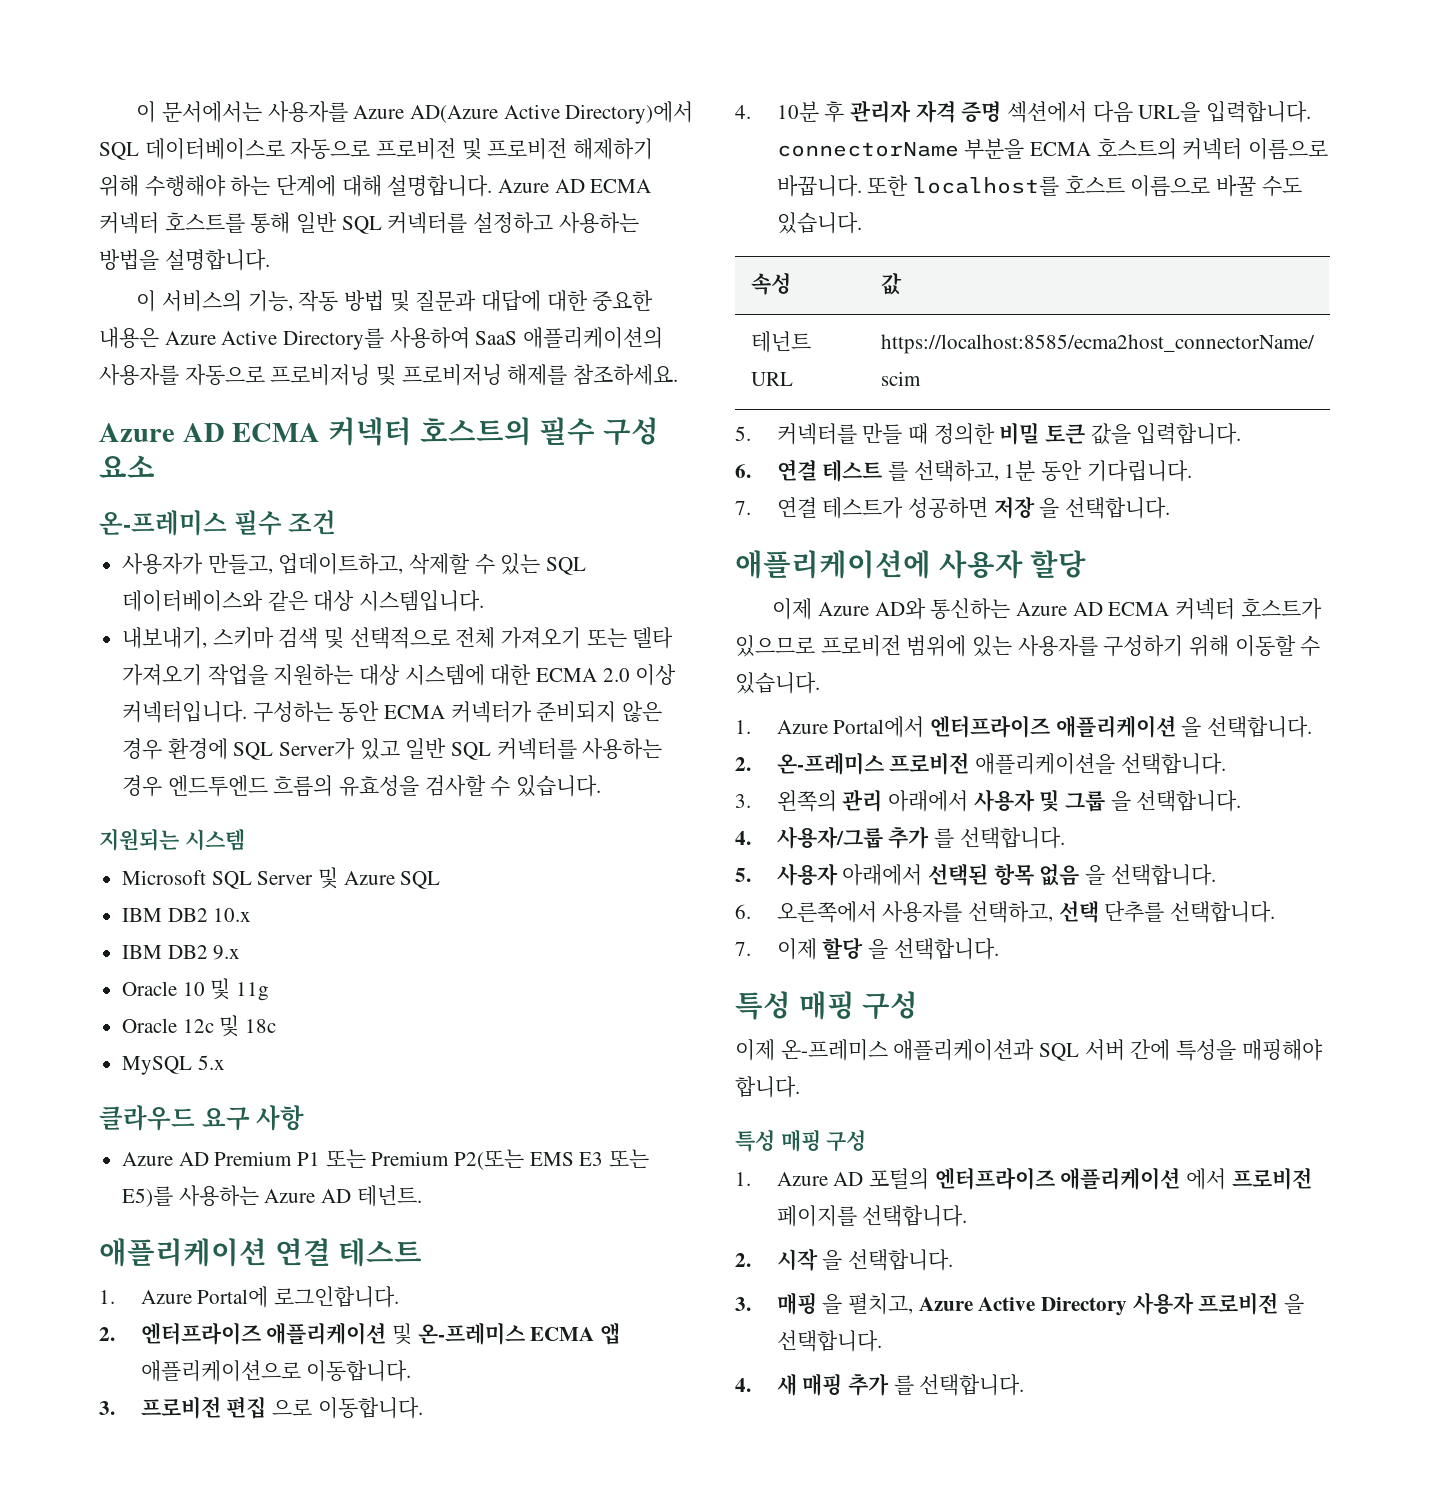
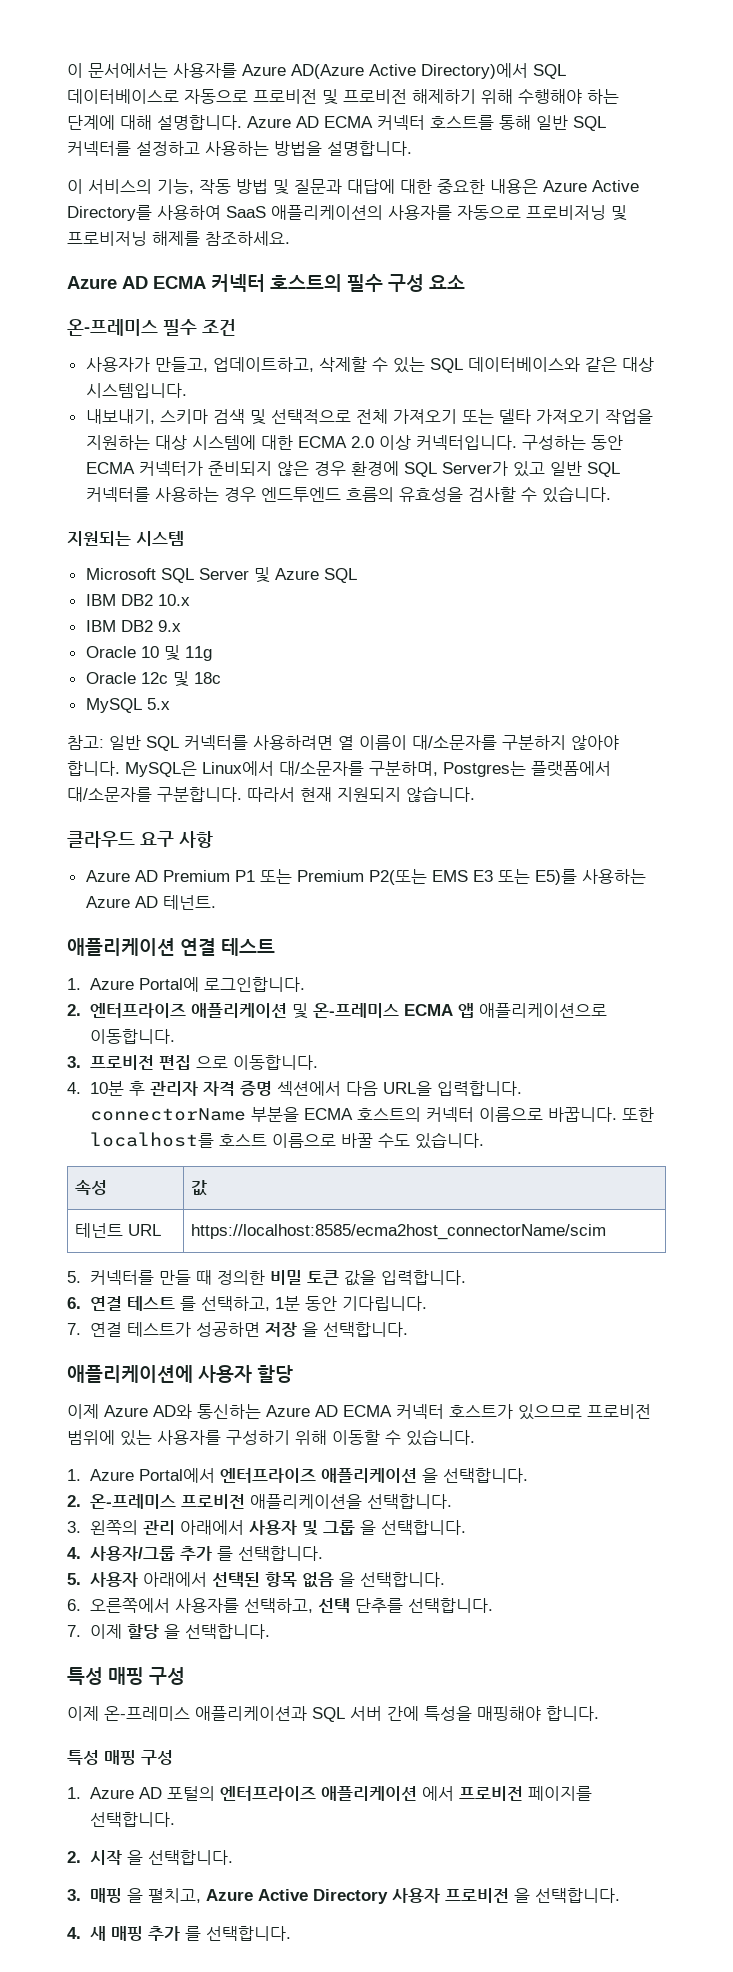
(225, 1062) none -> [67,735,619,751] [67,761,611,777] [67,786,475,802] // 참고: 일반 SQL 커넥터를 사용하려면 열 이름이 대/소문자를 구분하지 않아야 합니다. MySQL은 Linux에서 대/소문자를 구분하며, Postgres는 플랫폼에서 대/소문자를 구분합니다. 따라서 현재 지원되지 않습니다.

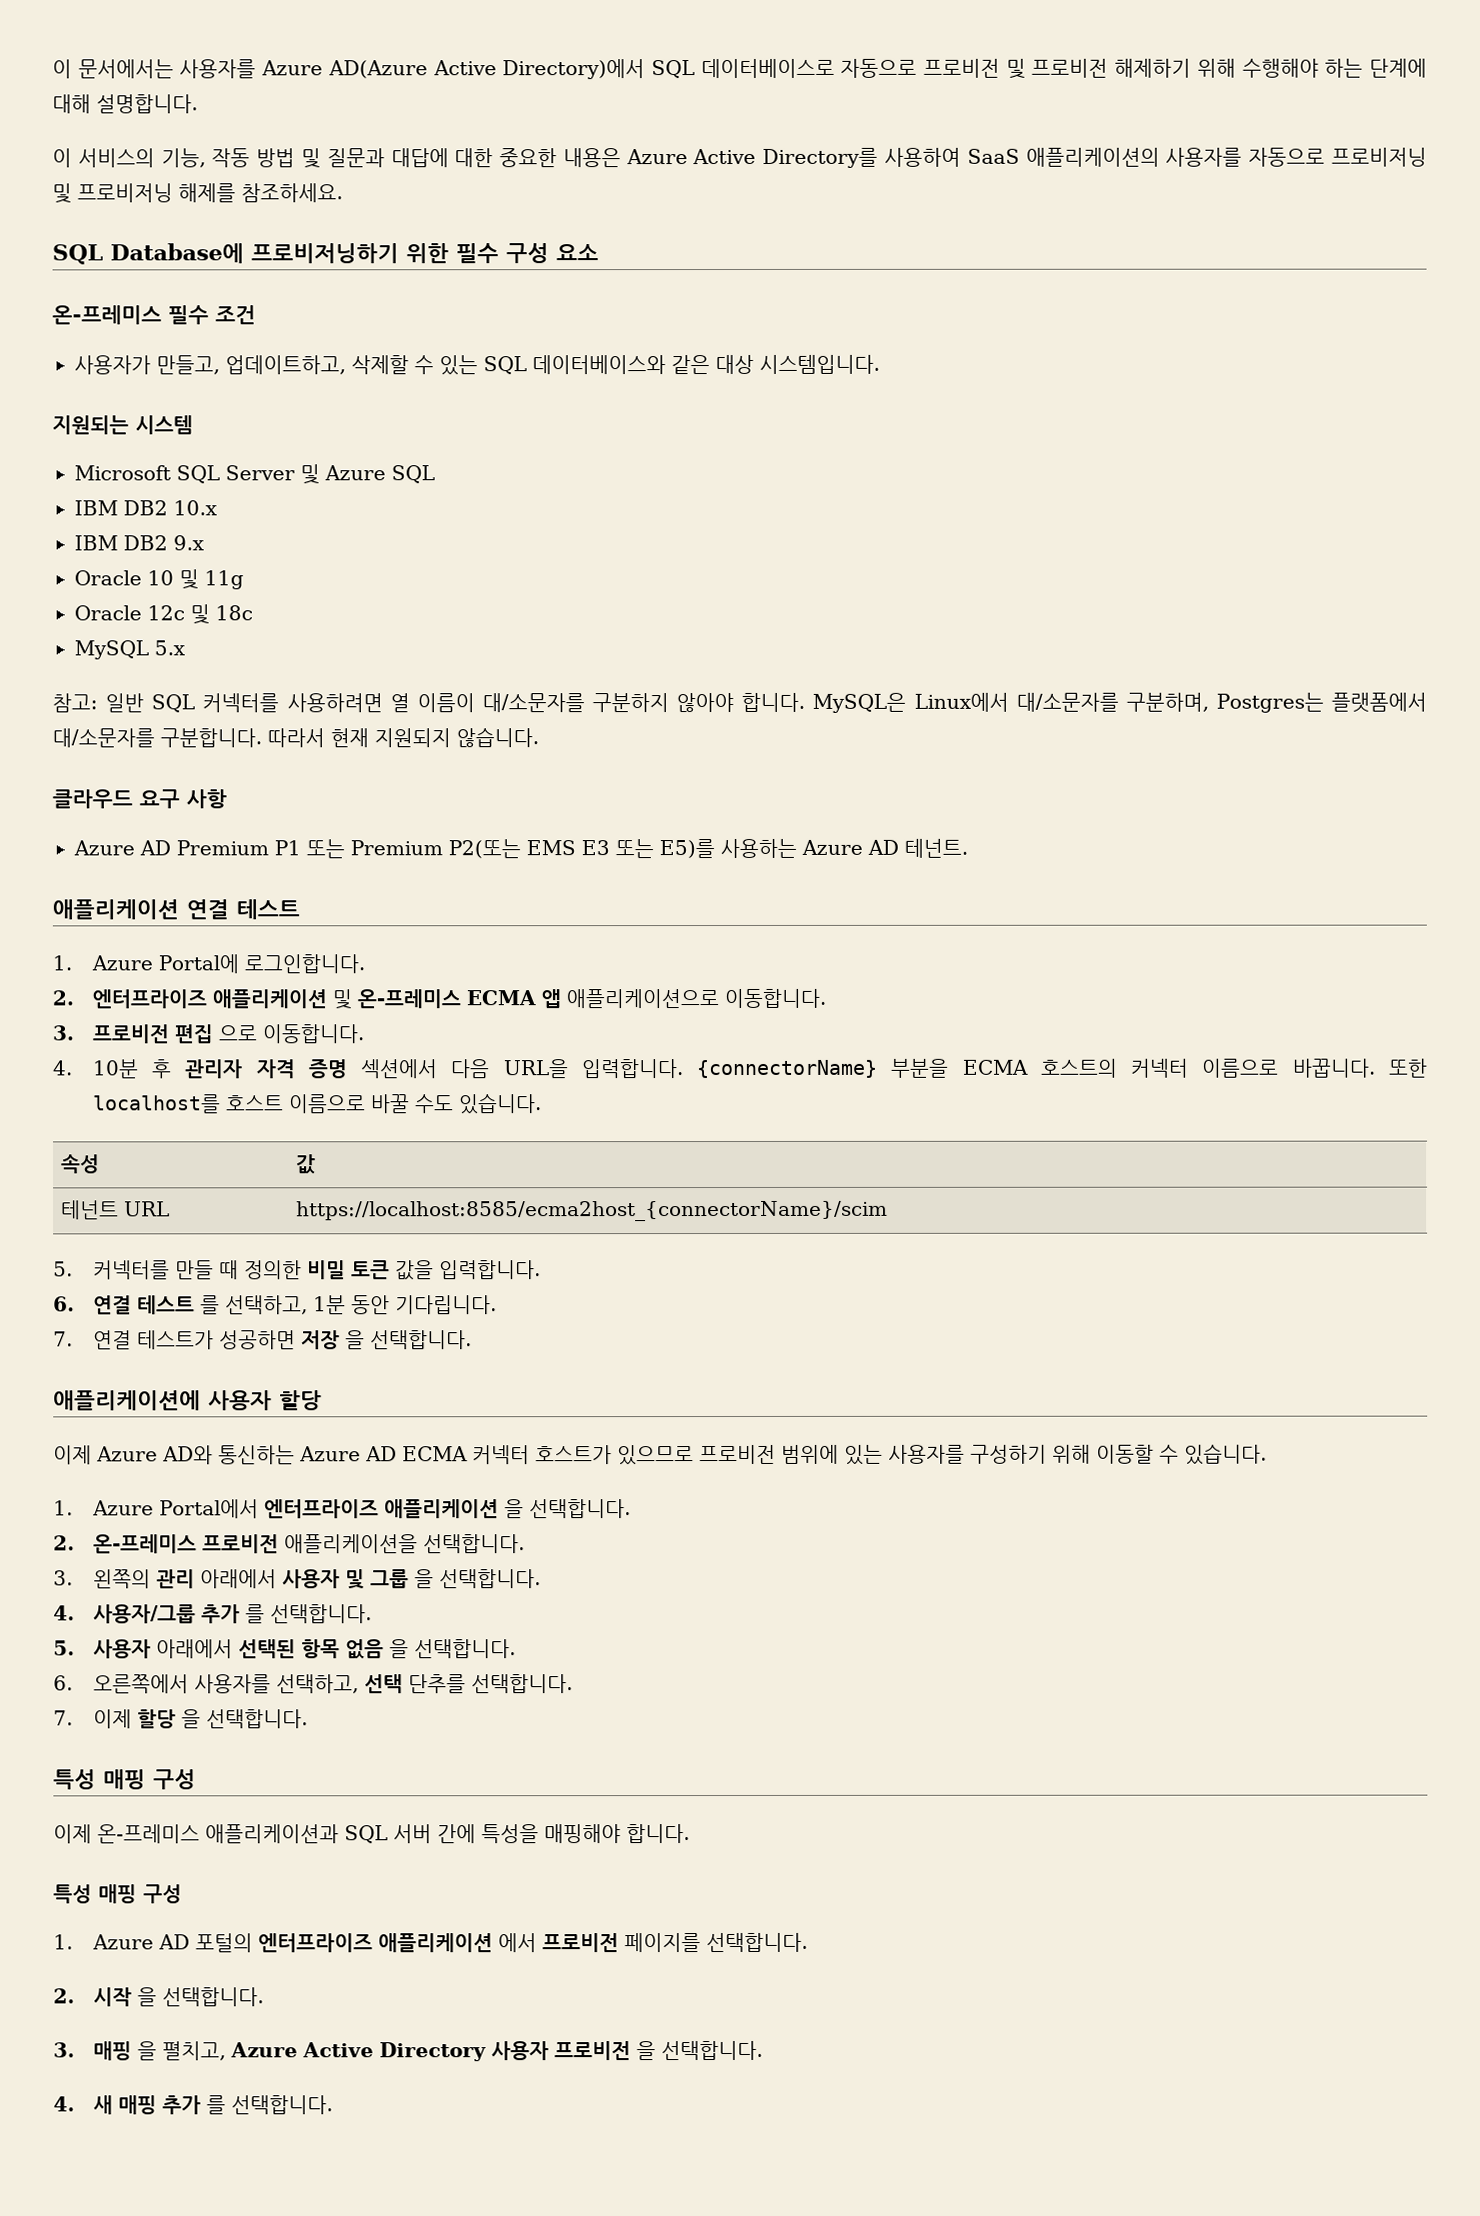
[247,115,606,131] [67,141,412,156] Azure AD ECMA 커넥터 호스트를 통해 일반 SQL 커넥터를 설정하고 사용하는 방법을 설명합니다. -> (198, 104) none
[67,274,342,292] Azure AD ECMA 커넥터 호스트의 -> [52,243,449,265] SQL Database에 프로비저닝하기 위한
[85,409,653,425] [85,435,623,450] [85,461,620,477] [85,486,611,503] // 내보내기, 스키마 검색 및 선택적으로 전체 가져오기 또는 델타 가져오기 작업을 지원하는 대상 시스템에 대한 ECMA 2.0 이상 커넥터입니다. 구성하는 동안 ECMA 커넥터가 준비되지 않은 경우 환경에 SQL Server가 있고 일반 SQL 커넥터를 사용하는 경우 엔드투엔드 흐름의 유효성을 검사할 수 있습니다. -> (880, 364) none
[89,1108,246,1121] connectorName -> [696,1059,878,1079] {connectorName}
[191,1224,607,1240] https://localhost:8585/ecma2host_connectorName/scim -> [296,1200,889,1222] https://localhost:8585/ecma2host_{connectorName}/scim

